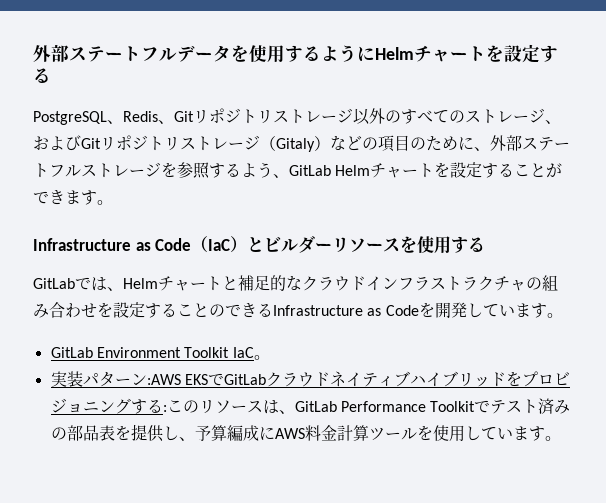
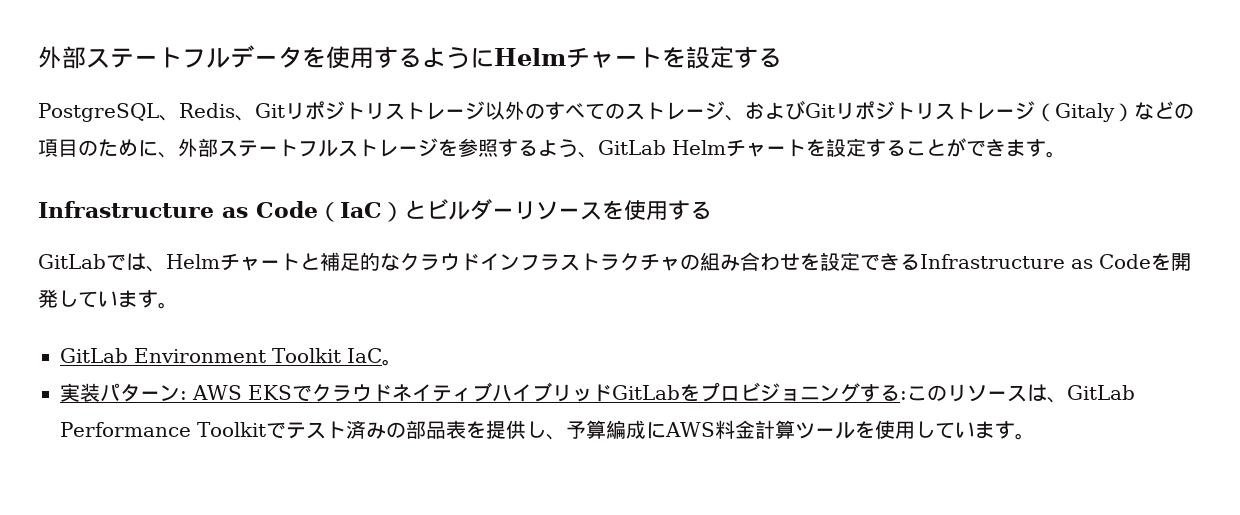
[145,303,225,318] することの -> (860, 261) none
[146,373,266,386] :AWS EKSでGitLab -> [180,385,312,402] : AWS EKSで
(506, 379) none -> [611,385,680,400] GitLab

